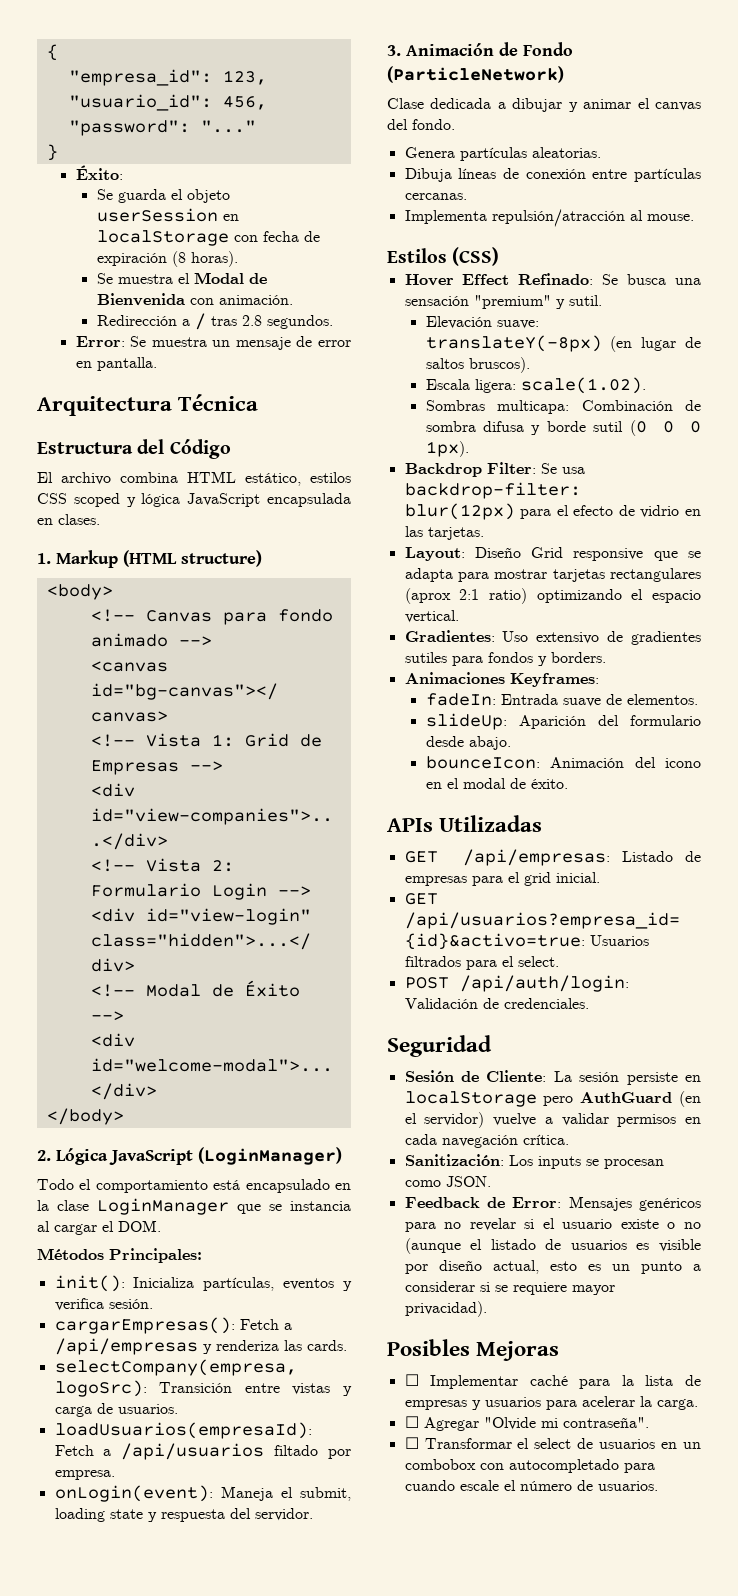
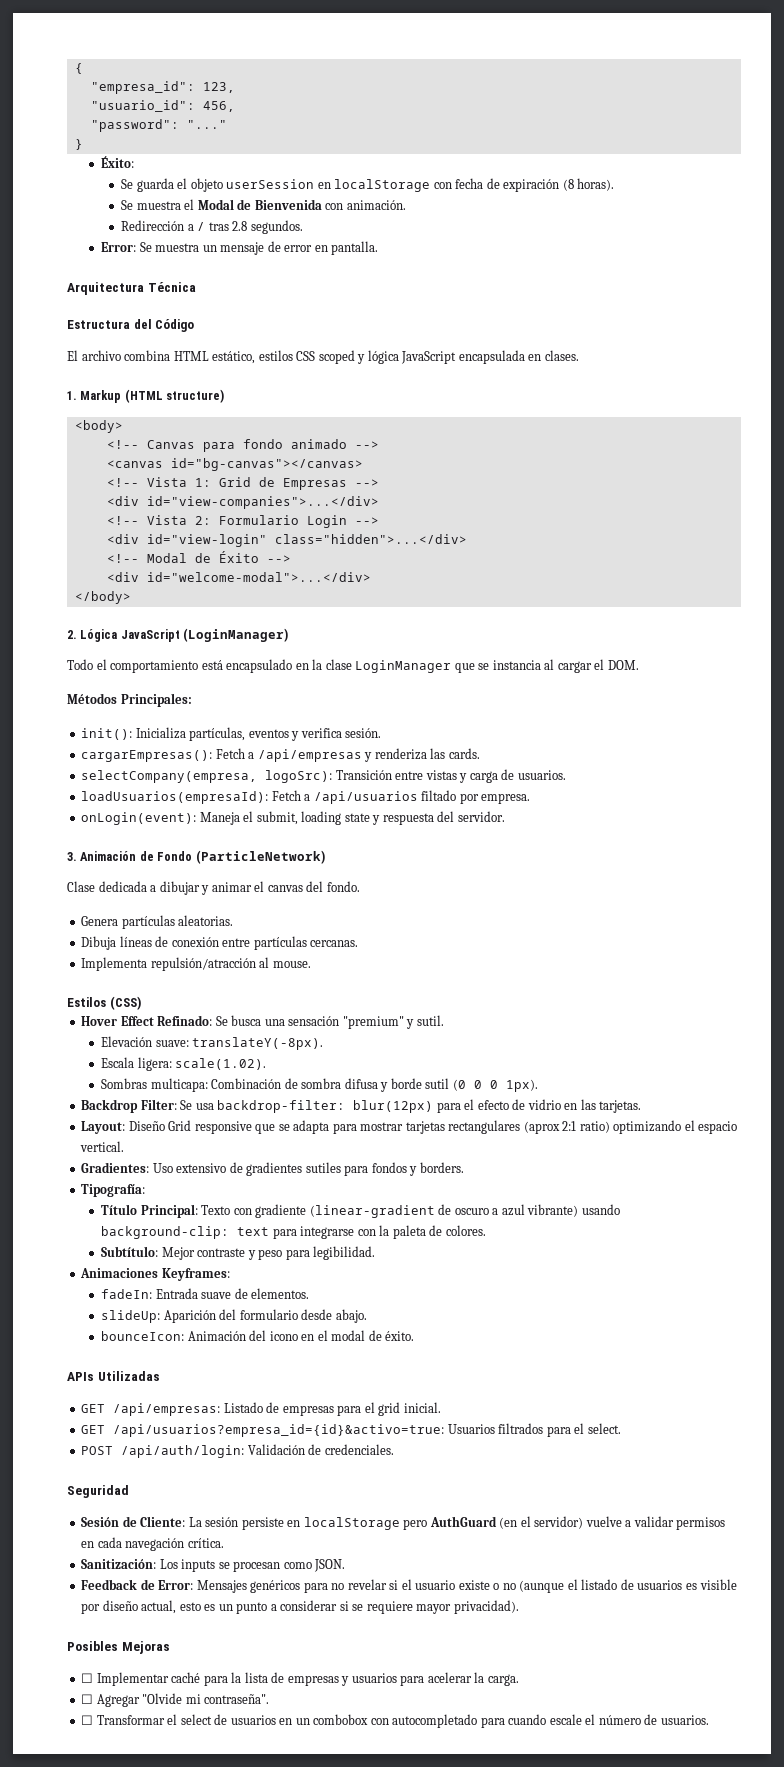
[425,335,701,352] [425,357,530,373] translateY(-8px) (en lugar de saltos bruscos). -> [192,1037,324,1050] translateY(-8px).
(606, 657) none -> [81,1184,146,1197] [101,1204,620,1218] [101,1225,486,1239] [101,1246,376,1260] // Tipografía: // Título Principal: Texto con gradiente (linear-gradient de oscuro a azul vibrante) usando background-clip: text para integrarse con la paleta de colores. // Subtítulo: Mejor contraste y peso para legibilidad.

